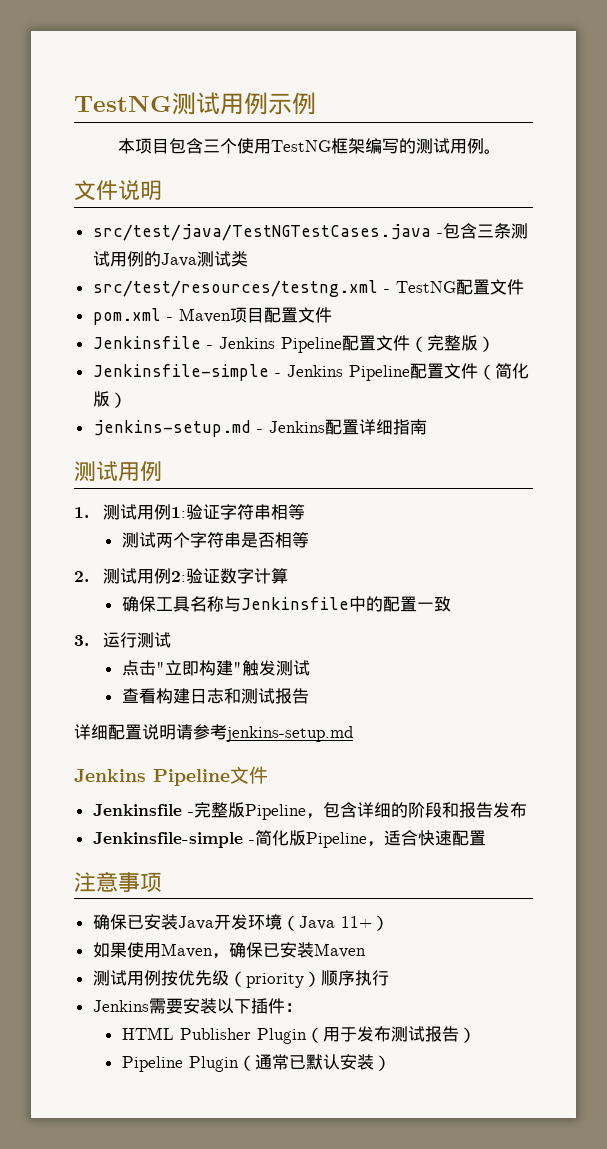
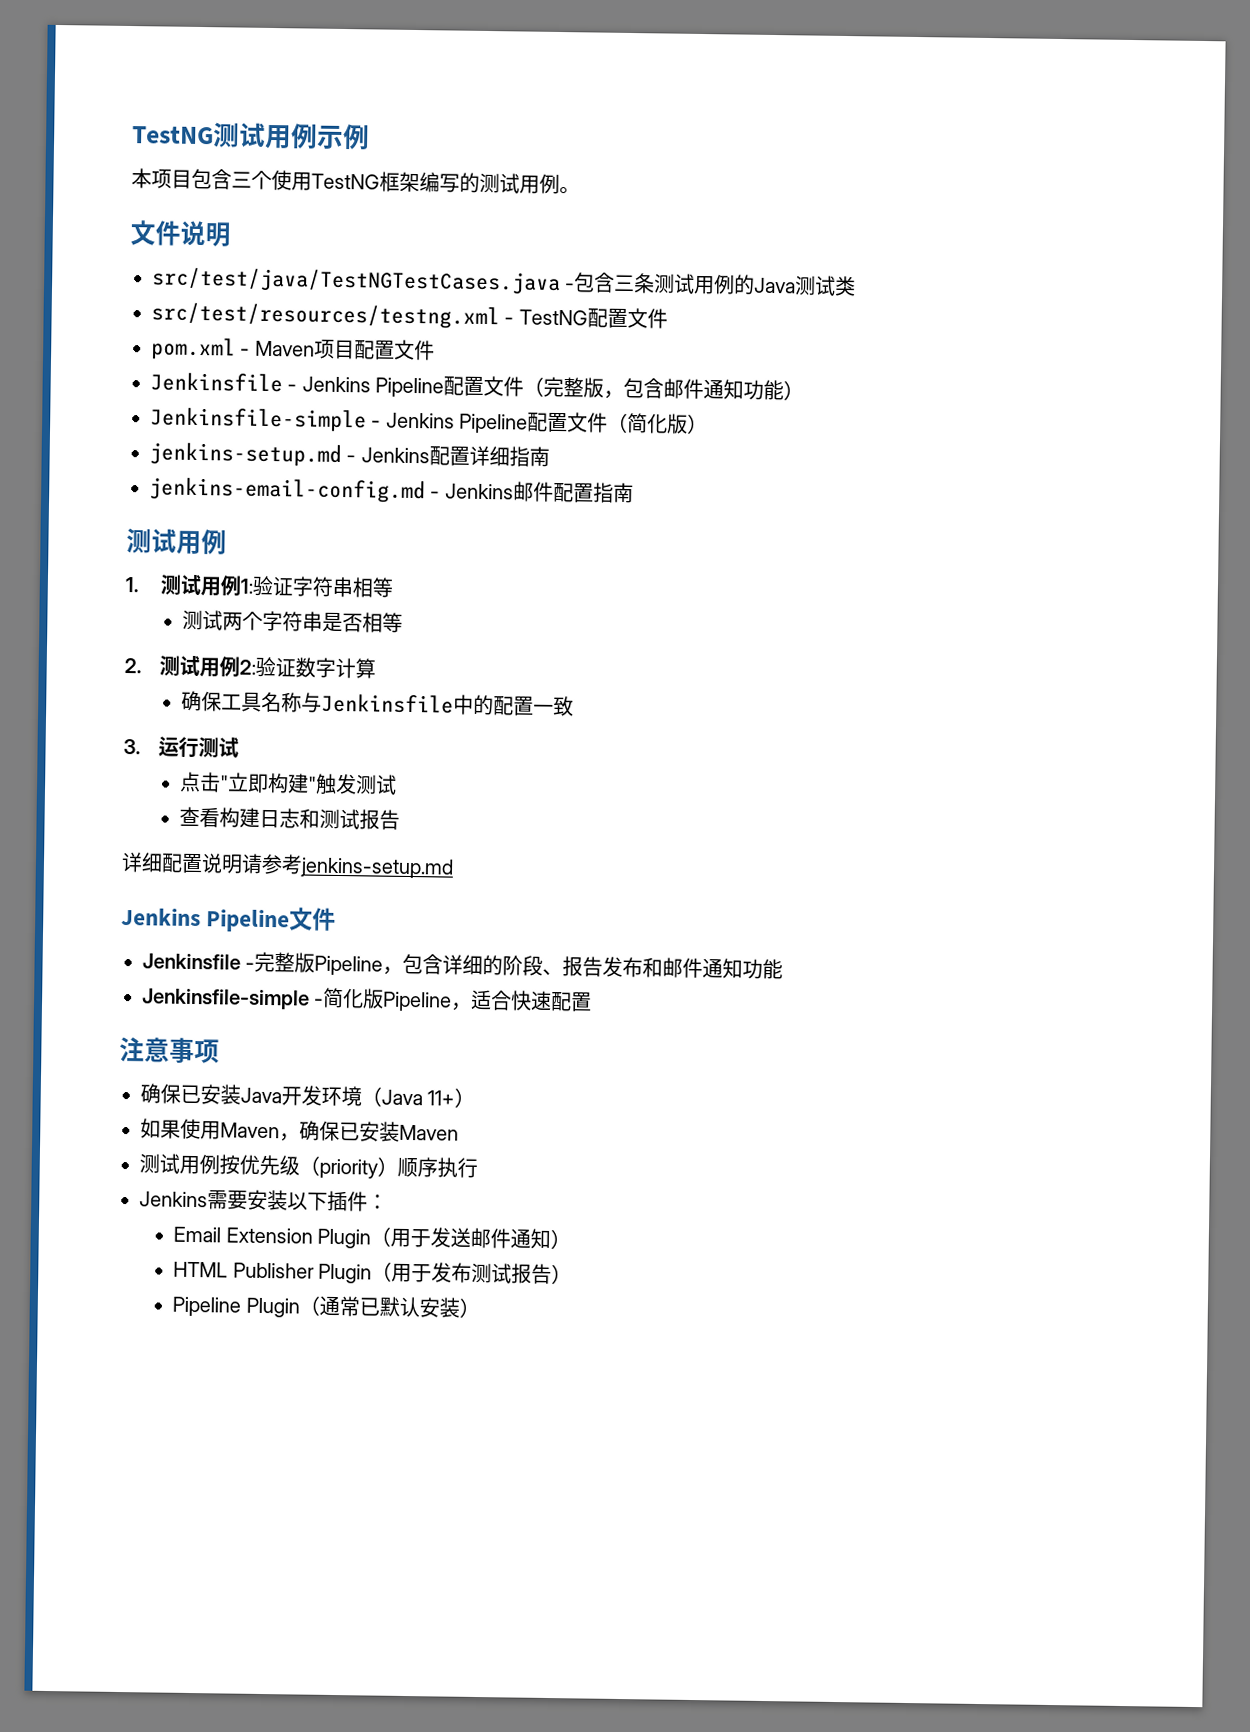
(478, 343) none -> [603,377,785,401] ，包含邮件通知功能
(427, 427) none -> [149,477,634,504] // jenkins-email-config.md - Jenkins邮件配置指南
[441,802,459,818] 和 -> [542,968,564,976] 、
(527, 810) none -> [642,957,784,980] 和邮件通知功能
(302, 1007) none -> [173,1226,572,1250] // Email Extension Plugin（用于发送邮件通知）

